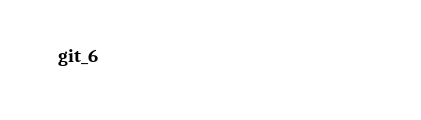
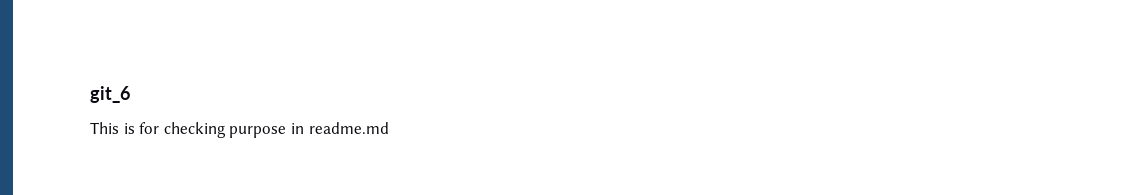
(98, 57) none -> [90,122,389,138] // This is for checking purpose in readme.md

